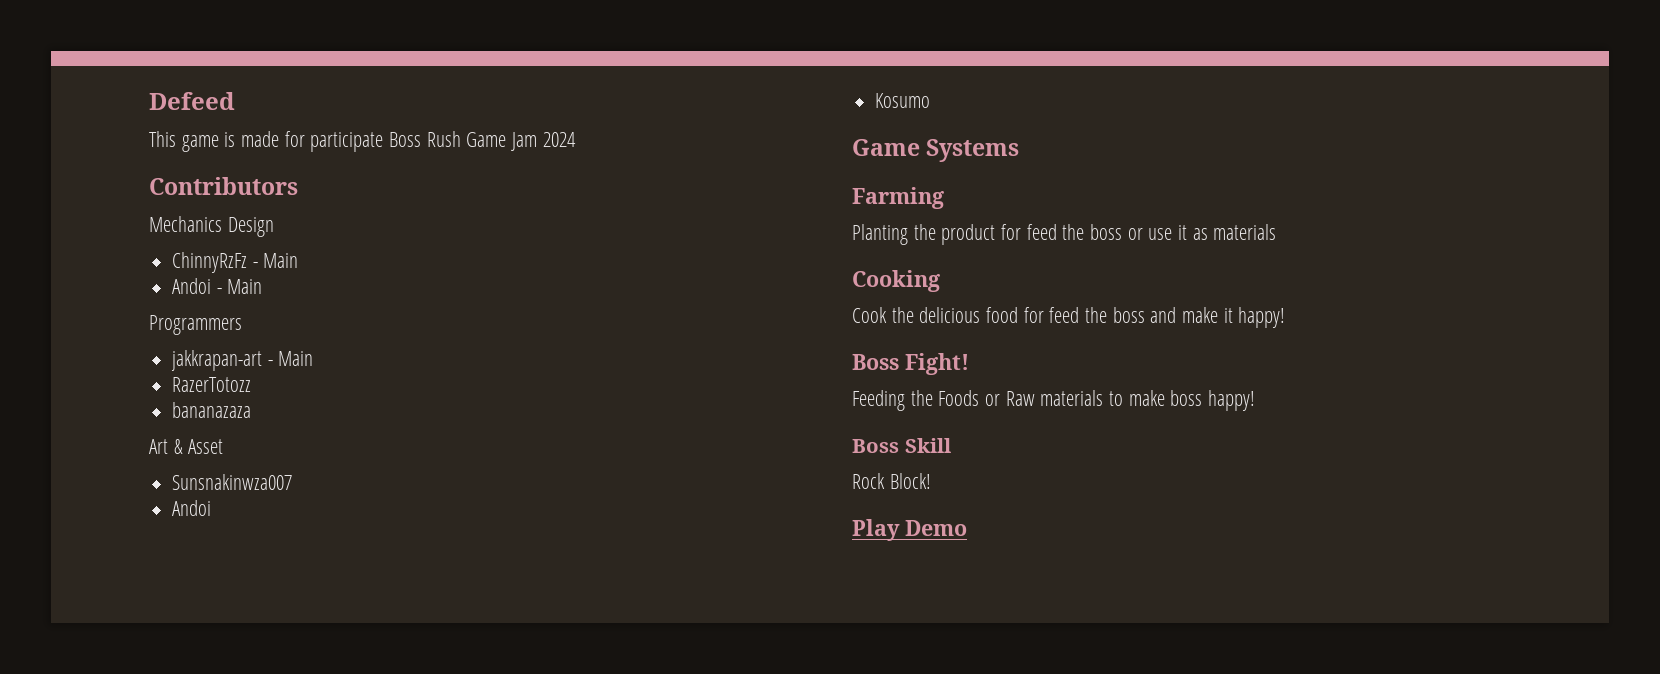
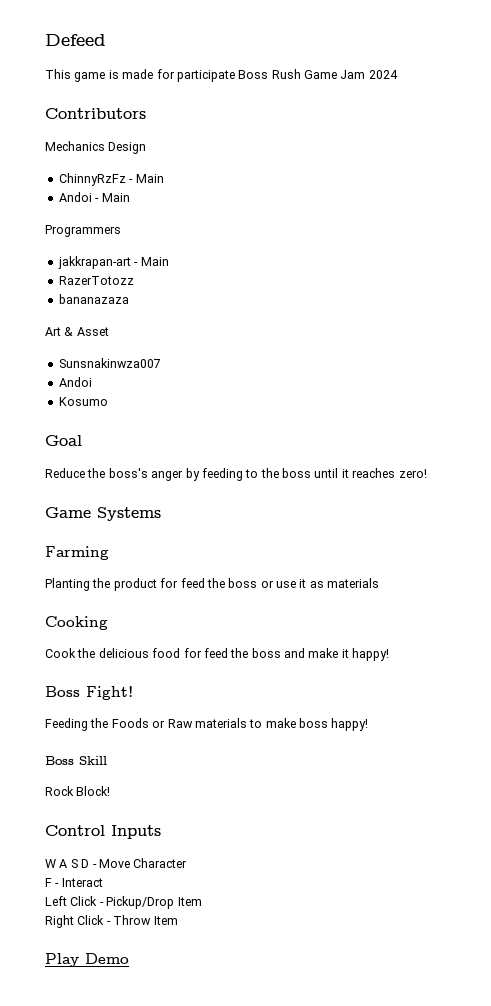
(931, 100) none -> [45,435,82,446] [45,468,427,481] // Goal // Reduce the boss's anger by feeding to the boss until it reaches zero!
(931, 481) none -> [45,825,161,839] [45,858,188,868] [45,878,103,887] [45,896,202,909] [45,915,178,928] // Control Inputs // W A S D - Move Character // F - Interact // Left Click - Pickup/Drop Item // Right Click - Throw Item

